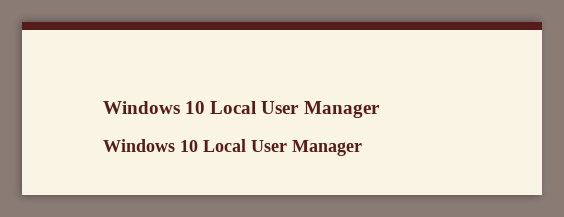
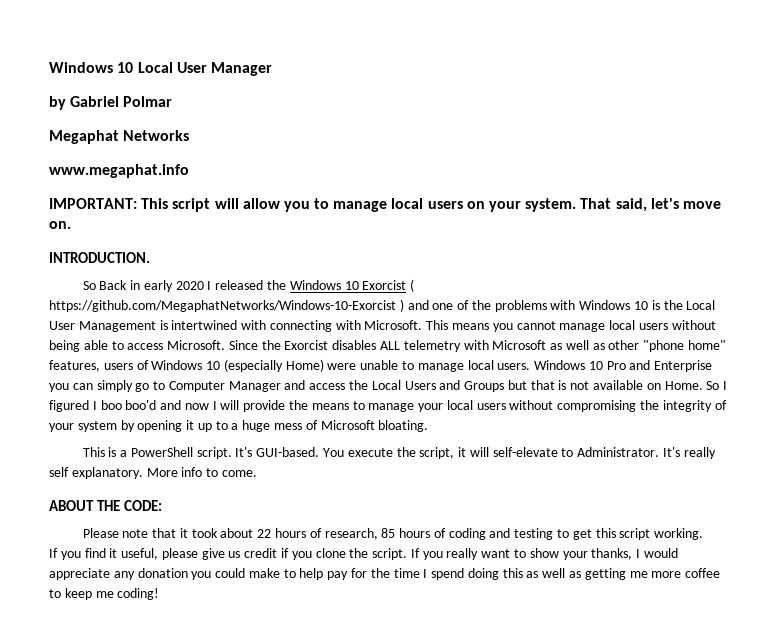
[103,139,362,156] Windows 10 Local User Manager -> [49,96,173,110] [49,130,190,144] [49,164,189,178] [49,198,721,212] [49,221,71,229] [49,252,150,263] [82,279,415,292] [49,299,716,312] [49,320,716,332] [49,340,727,352] [49,359,713,372] [49,380,728,392] [49,400,727,412] [49,420,429,432] [82,447,716,459] [49,467,257,479] [49,500,162,511] [82,528,704,540] [49,548,678,560] [49,568,721,580] [49,588,160,600] by Gabriel Polmar // Megaphat Networks // www.megaphat.info // IMPORTANT: This script will allow you to manage local users on your system. That said, let's move on. // INTRODUCTION. // So Back in early 2020 I released the Windows 10 Exorcist ( https://github.com/MegaphatNetworks/Windows-10-Exorcist ) and one of the problems with Windows 10 is the Local User Management is intertwined with connecting with Microsoft. This means you cannot manage local users without being able to access Microsoft. Since the Exorcist disables ALL telemetry with Microsoft as well as other "phone home" features, users of Windows 10 (especially Home) were unable to manage local users. Windows 10 Pro and Enterprise you can simply go to Computer Manager and access the Local Users and Groups but that is not available on Home. So I figured I boo boo'd and now I will provide the means to manage your local users without compromising the integrity of your system by opening it up to a huge mess of Microsoft bloating. // This is a PowerShell script. It's GUI-based. You execute the script, it will self-elevate to Administrator. It's really self explanatory. More info to come. // ABOUT THE CODE: // Please note that it took about 22 hours of research, 85 hours of coding and testing to get this script working. // If you find it useful, please give us credit if you clone the script. If you really want to show your thanks, I would appreciate any donation you could make to help pay for the time I spend doing this as well as getting me more coffee to keep me coding!

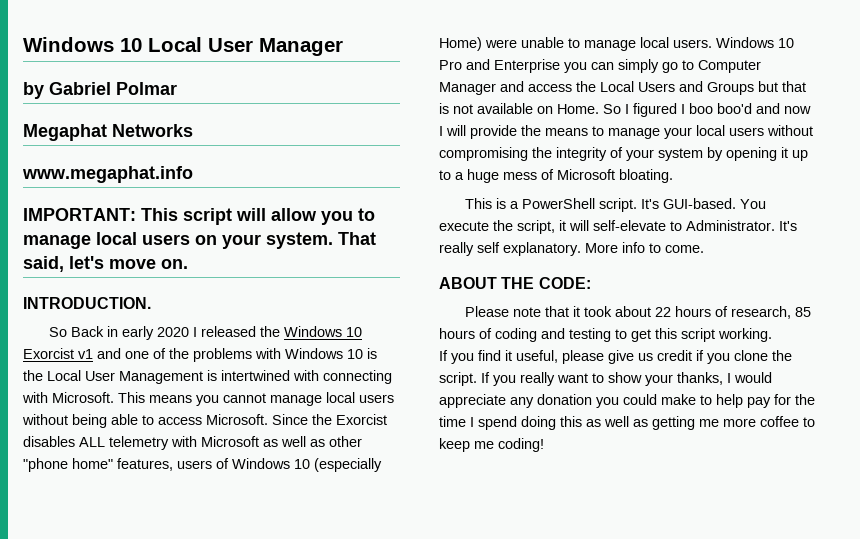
[410,279,415,292] [49,299,404,312] ( https://github.com/MegaphatNetworks/Windows-10-Exorcist ) -> [78,349,93,359] v1

